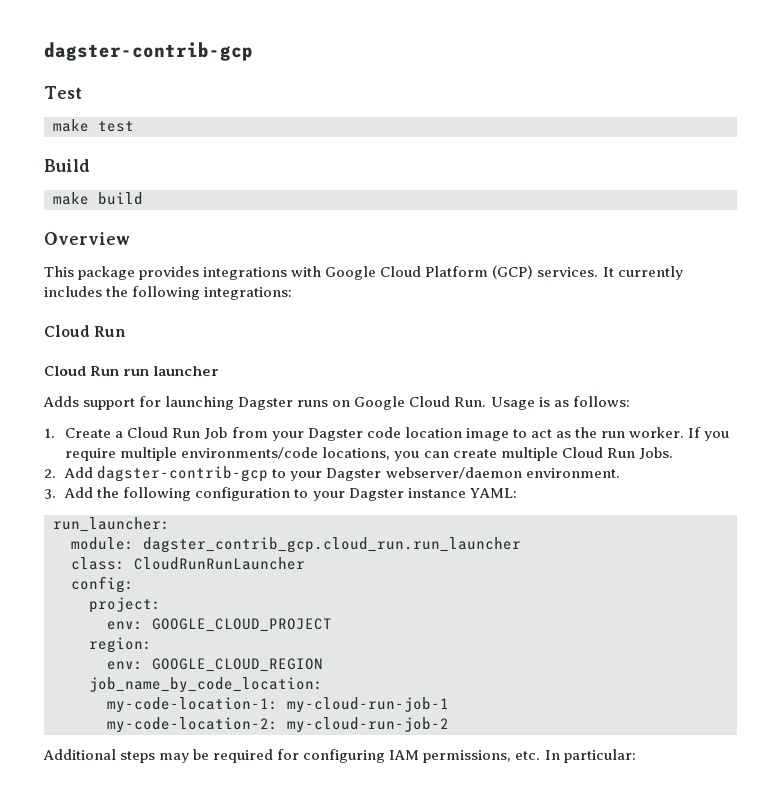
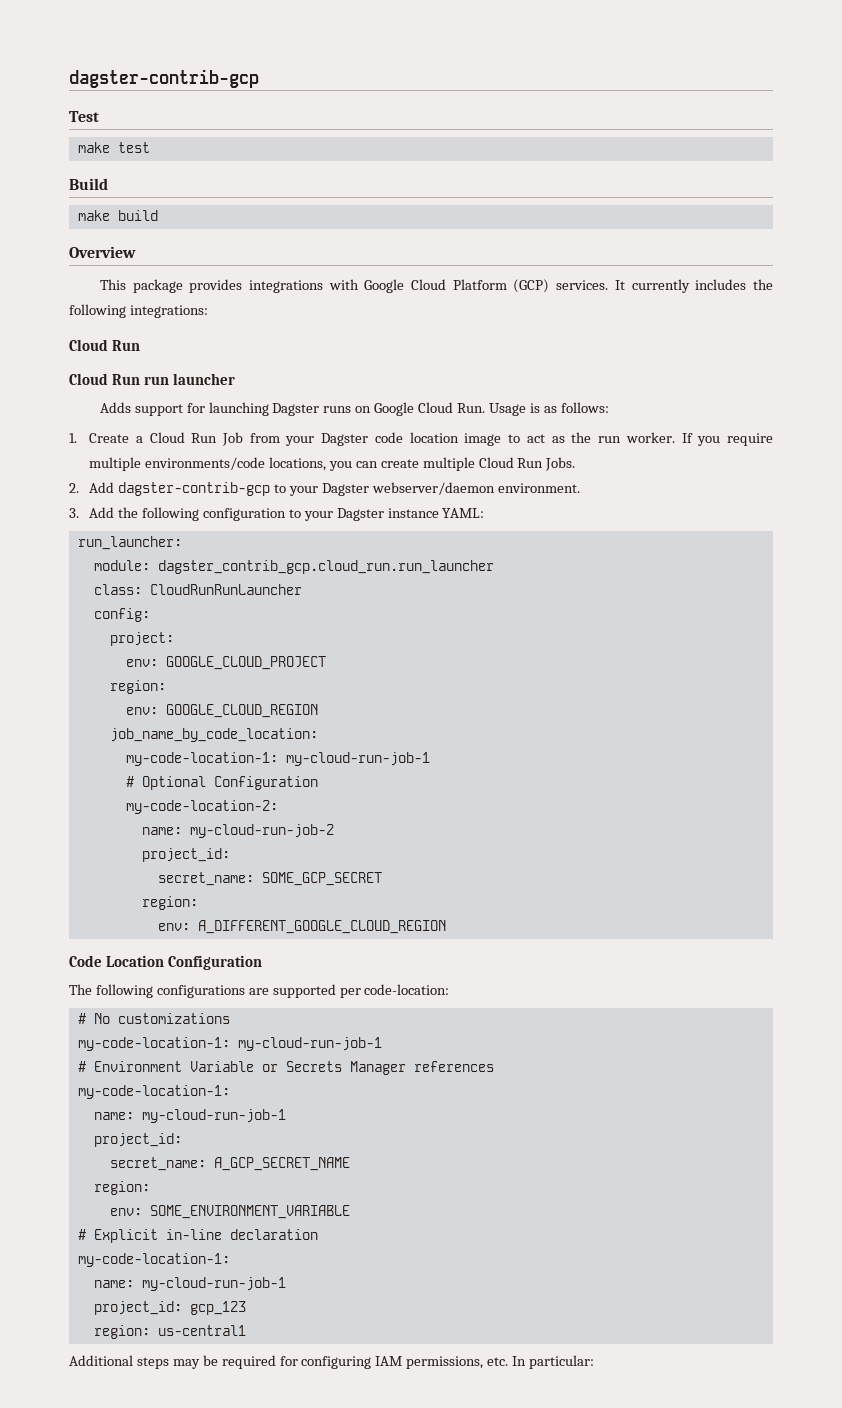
(449, 705) none -> [125,776,318,790] // # Optional Configuration
(278, 725) none -> [141,827,182,835] // name:
(449, 725) none -> [141,848,230,862] [157,872,382,886] [141,896,198,910] [157,920,446,934] [69,955,262,970] [69,984,450,998] [77,1013,230,1024] [77,1037,382,1051] [77,1061,494,1075] [77,1085,230,1099] [93,1109,286,1123] [93,1133,182,1147] [109,1157,350,1171] [93,1181,150,1195] [109,1205,350,1219] [77,1229,318,1243] [77,1253,230,1267] [93,1277,286,1291] [93,1301,246,1315] [93,1325,246,1339] // project_id: // secret_name: SOME_GCP_SECRET // region: // env: A_DIFFERENT_GOOGLE_CLOUD_REGION // Code Location Configuration // The following configurations are supported per code-location: // # No customizations // my-code-location-1: my-cloud-run-job-1 // # Environment Variable or Secrets Manager references // my-code-location-1: // name: my-cloud-run-job-1 // project_id: // secret_name: A_GCP_SECRET_NAME // region: // env: SOME_ENVIRONMENT_VARIABLE // # Explicit in-line declaration // my-code-location-1: // name: my-cloud-run-job-1 // project_id: gcp_123 // region: us-central1

